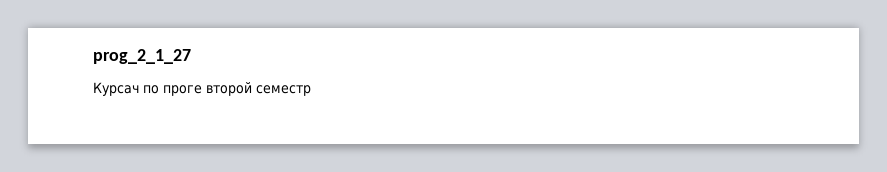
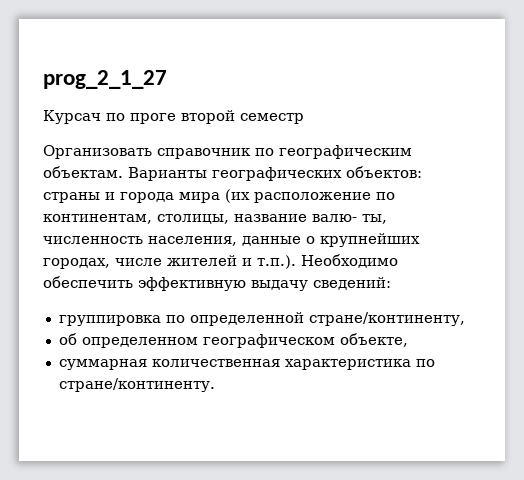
(311, 90) none -> [43,145,412,159] [43,166,422,181] [43,189,395,203] [43,214,387,224] [43,233,420,247] [43,254,398,269] [43,276,391,291] [58,312,465,326] [58,333,408,348] [58,359,435,370] [58,378,215,392] // Организовать справочник по географическим объектам. Варианты географических объектов: страны и города мира (их расположение по континентам, столицы, название валю- ты, численность населения, данные о крупнейших городах, числе жителей и т.п.). Необходимо обеспечить эффективную выдачу сведений: // группировка по определенной стране/континенту, // об определенном географическом объекте, // суммарная количественная характеристика по стране/континенту.

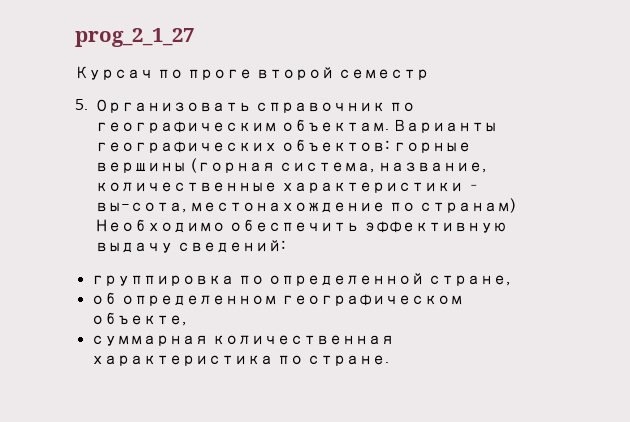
(304, 118) none -> [75,99,88,110] 5.
[43,189,395,203] [43,214,387,224] [43,233,420,247] [43,255,296,269] страны и города мира (их расположение по континентам, столицы, название валю- ты, численность населения, данные о крупнейших городах, числе жителей и т.п.). -> [393,142,472,153] [95,158,486,173] [95,182,481,193] [95,198,517,213] горные вершины (горная система, название, количественные характеристики – вы-сота, местонахождение по странам)
[308,312,465,326] стране/континенту, -> [427,275,510,286] стране,
[58,378,215,392] стране/континенту. -> [306,355,389,366] стране.

